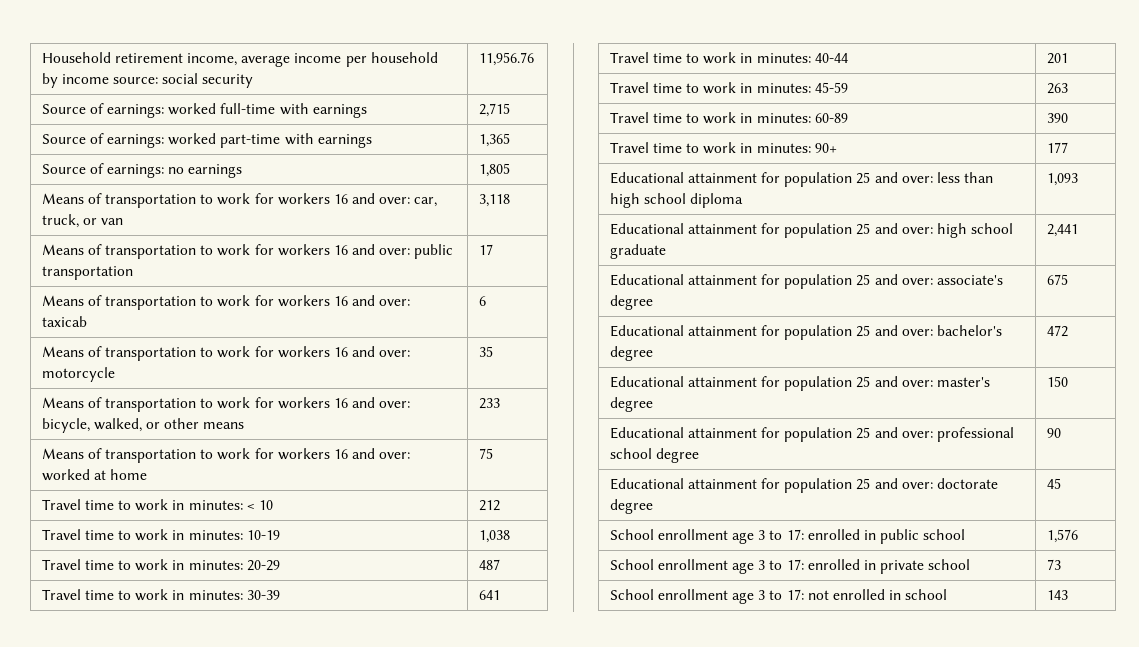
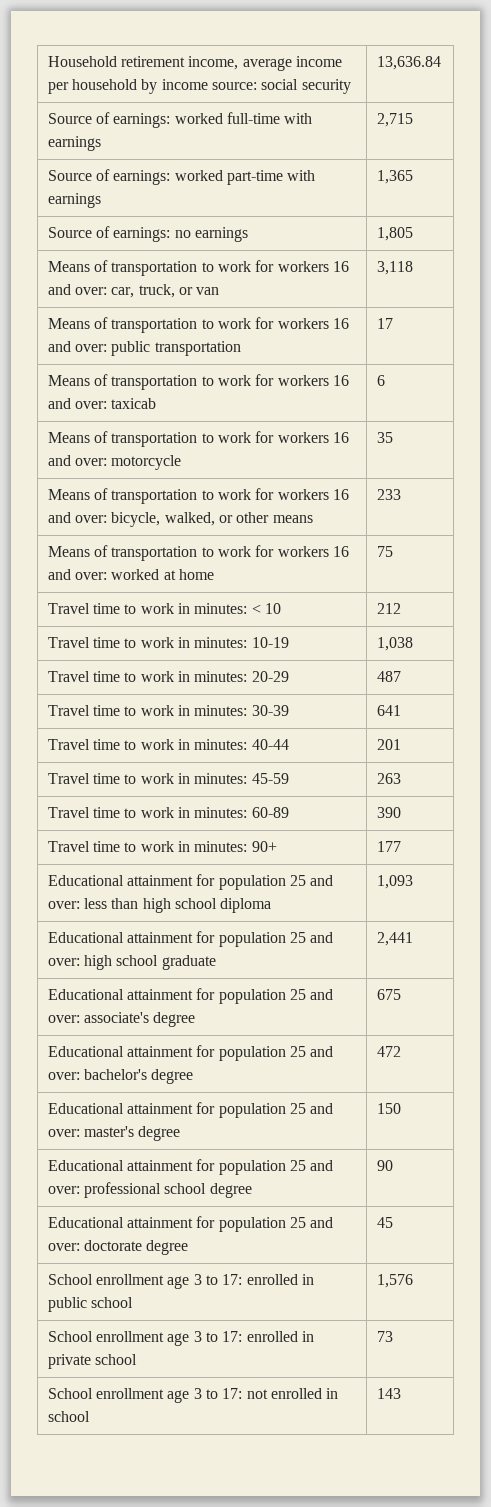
[478,52,534,66] 11,956.76 -> [376,56,441,70] 13,636.84

